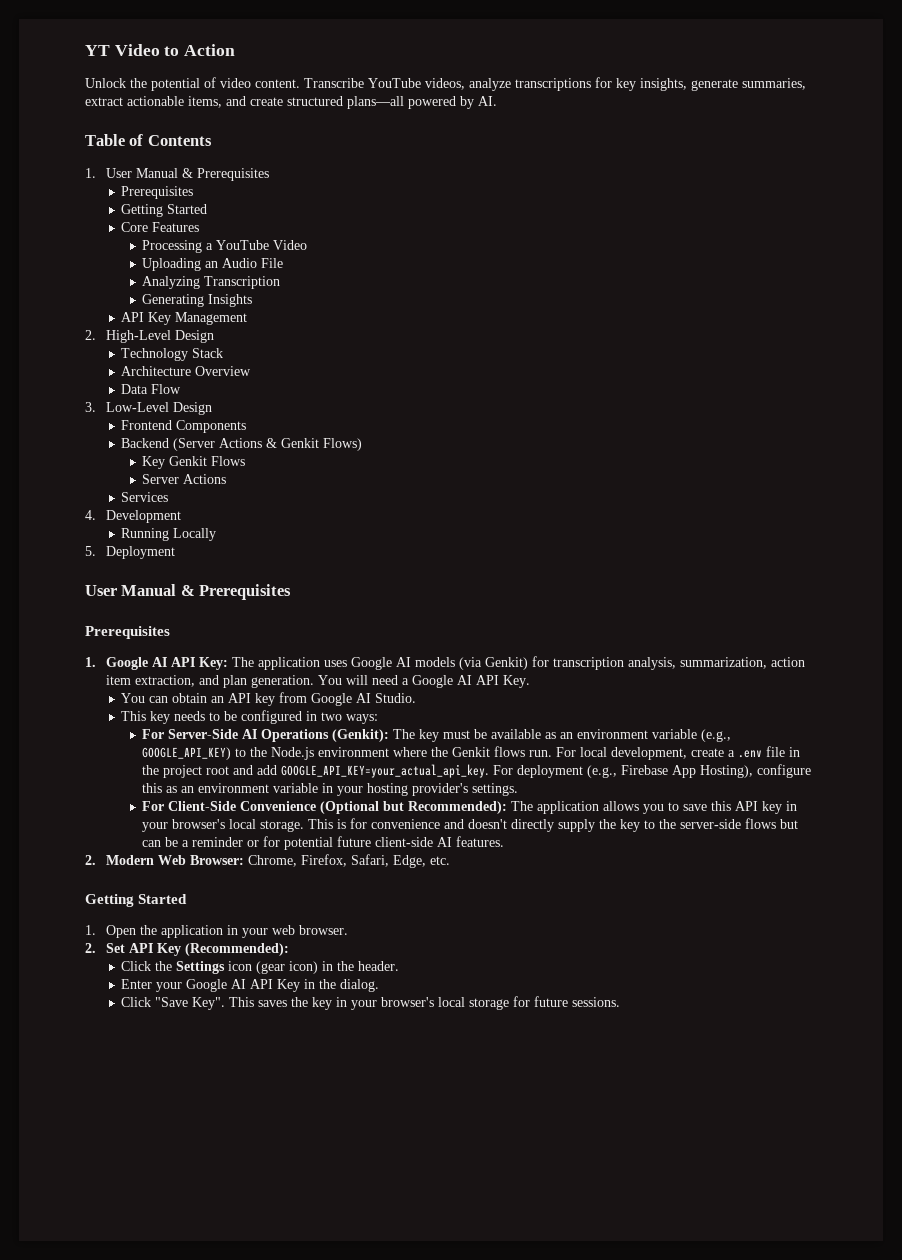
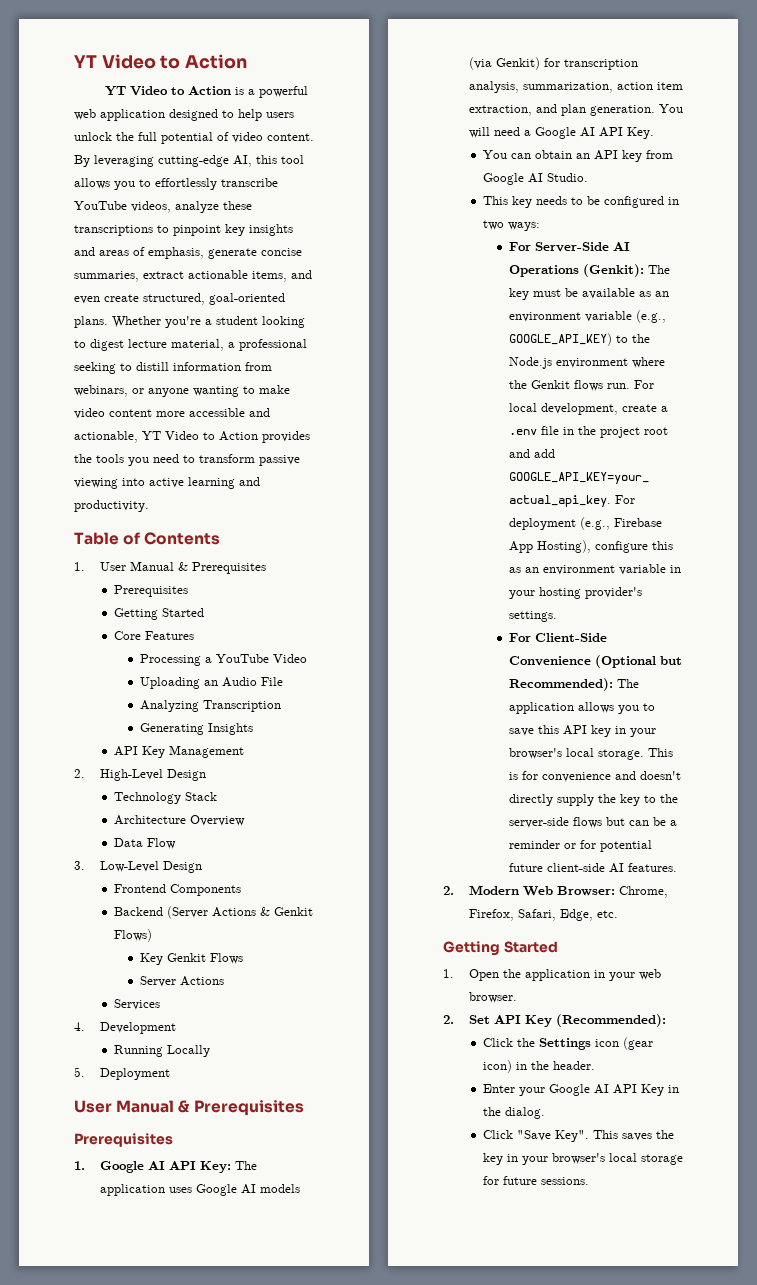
[85,77,738,91] Unlock the potential of video content. Transcribe YouTube videos, analyze transcriptions for key insights, generate -> [104,86,308,98] [74,109,294,121] [74,132,314,144] [74,155,304,167] [74,178,278,190] [74,201,252,213] [74,224,293,236] [74,247,302,259] YT Video to Action is a powerful web application designed to help users unlock the full potential of video content. By leveraging cutting-edge AI, this tool allows you to effortlessly transcribe YouTube videos, analyze these transcriptions to pinpoint key insights and areas of emphasis, generate concise
[250,96,497,109] create structured plans—all powered by AI. -> [74,293,285,305] [74,316,305,328] [74,339,307,351] [74,362,272,374] [74,385,290,397] [74,408,270,419] [74,431,310,443] [74,454,300,466] [74,477,260,489] [74,500,149,512] even create structured, goal-oriented plans. Whether you're a student looking to digest lecture material, a professional seeking to distill information from webinars, or anyone wanting to make video content more accessible and actionable, YT Video to Action provides the tools you need to transform passive viewing into active learning and productivity.

